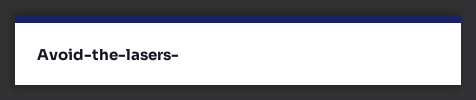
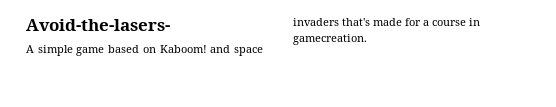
(179, 54) none -> [26,45,263,56] [293,18,480,26] [293,34,367,45] // A simple game based on Kaboom! and space invaders that's made for a course in gamecreation.

